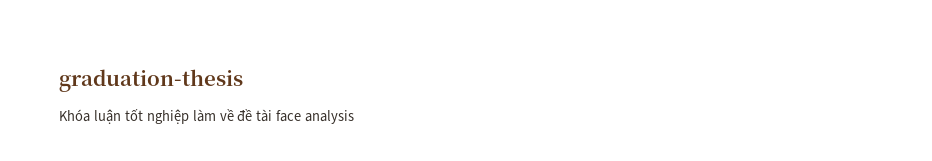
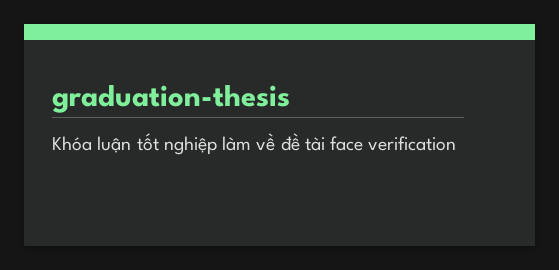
[305,110,355,124] analysis -> [368,136,457,151] verification

